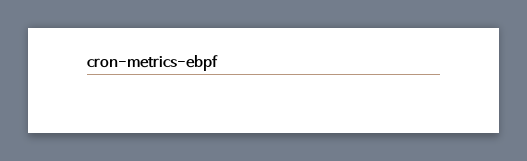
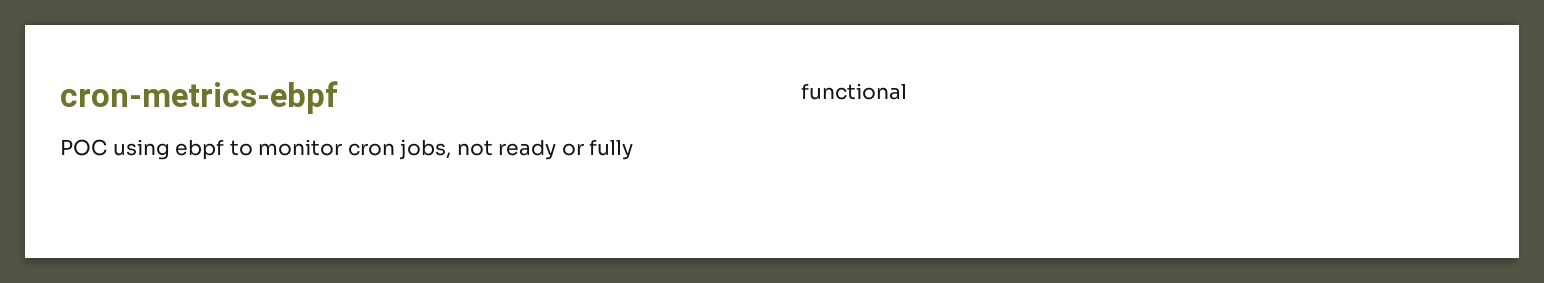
(218, 63) none -> [60,139,634,160] [801,83,907,100] // POC using ebpf to monitor cron jobs, not ready or fully functional

